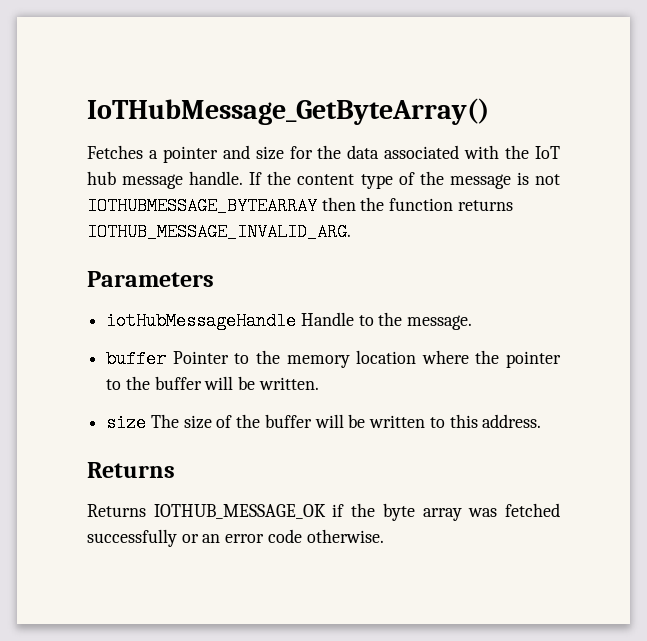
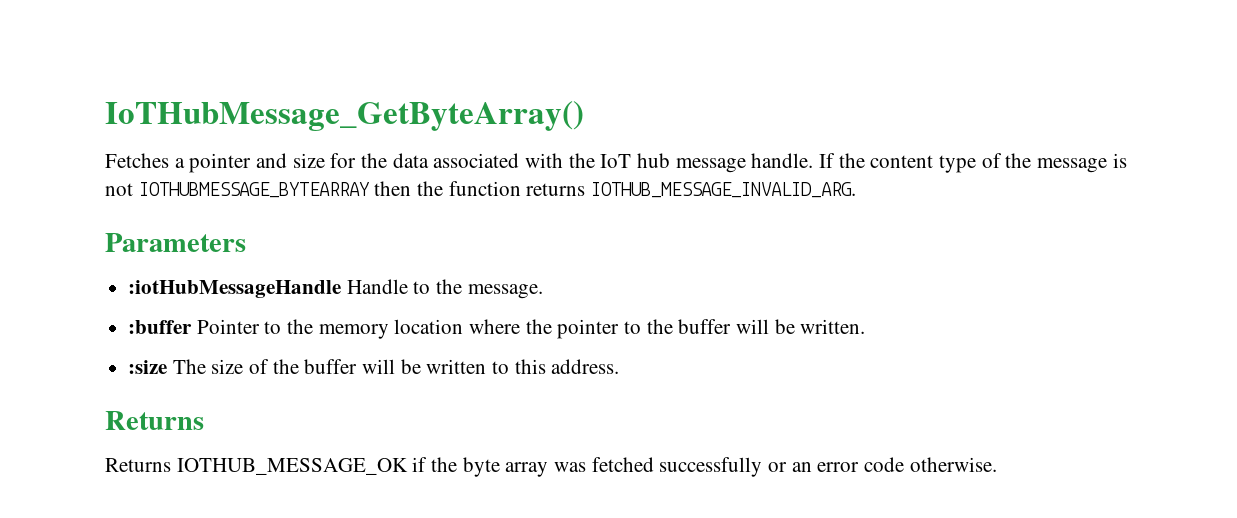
[106,312,297,330] iotHubMessageHandle -> [128,280,342,298] :iotHubMessageHandle
[106,350,167,368] buffer -> [128,320,193,334] :buffer
[106,414,147,432] size -> [128,360,168,374] :size

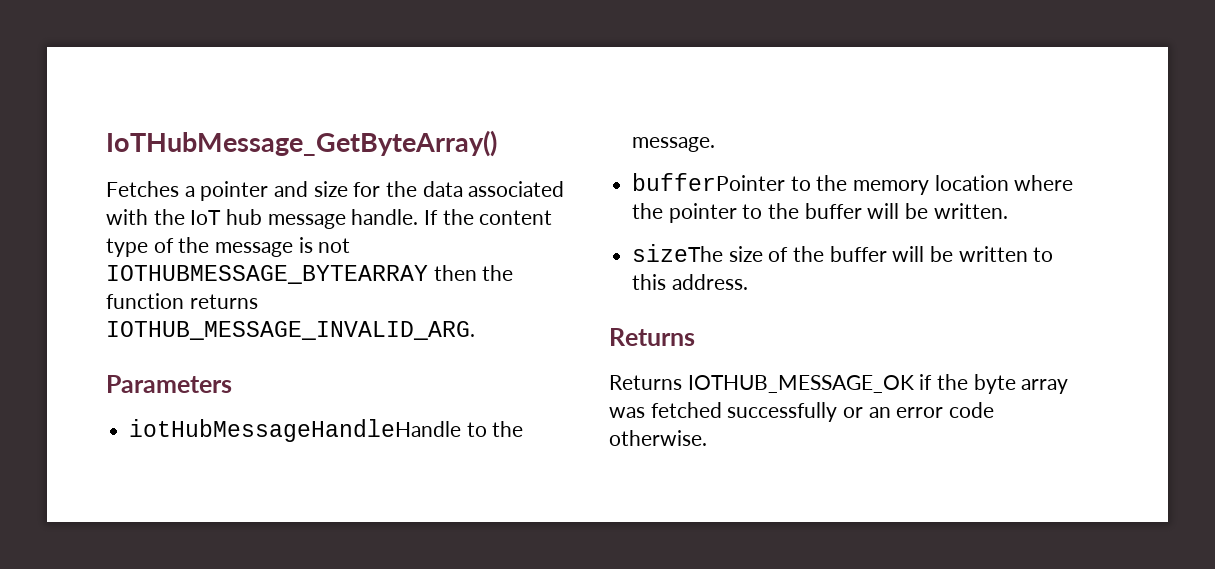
[128,279,408,298] :iotHubMessageHandle Handle -> [129,419,462,442] iotHubMessageHandleHandle
[128,319,260,334] :buffer Pointer -> [632,173,786,191] bufferPointer
[128,359,206,374] :size The -> [632,244,724,262] sizeThe

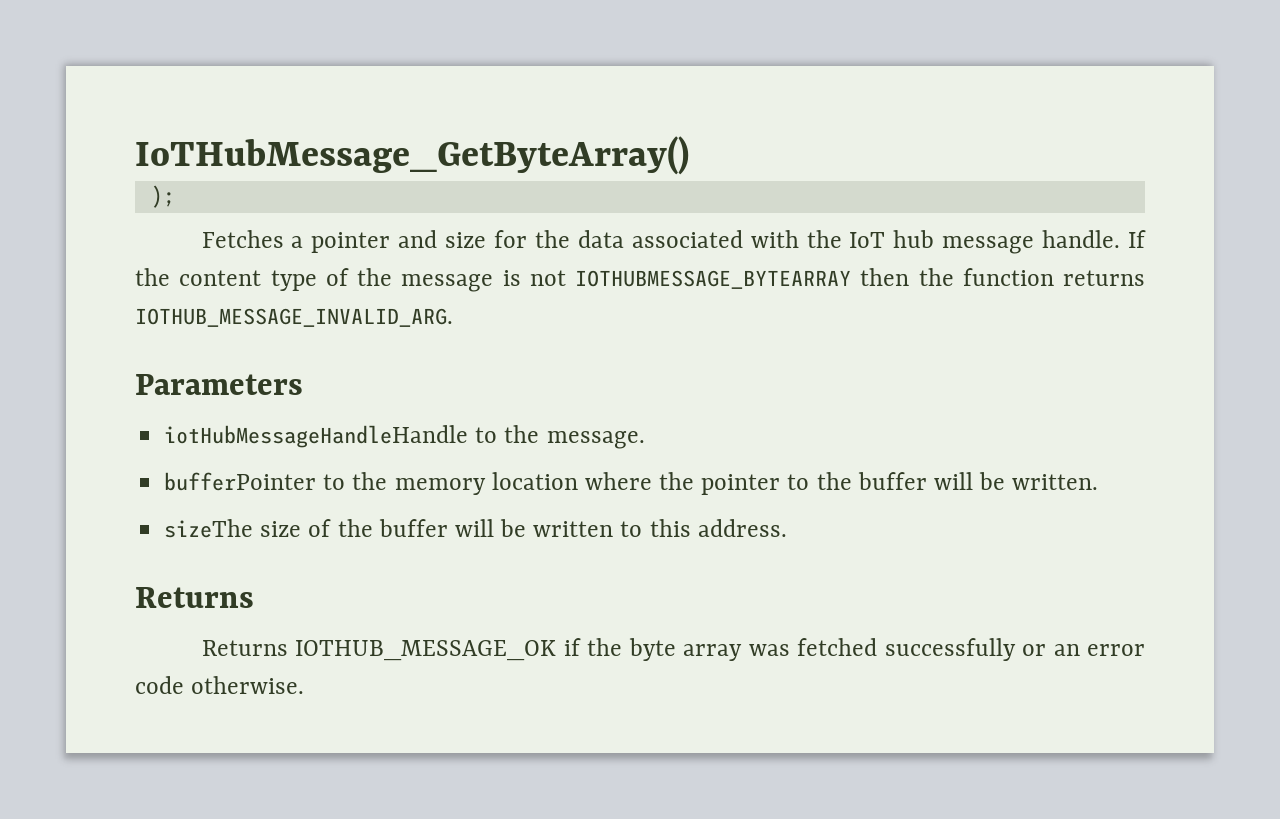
(497, 143) none -> [150,185,175,208] // );

